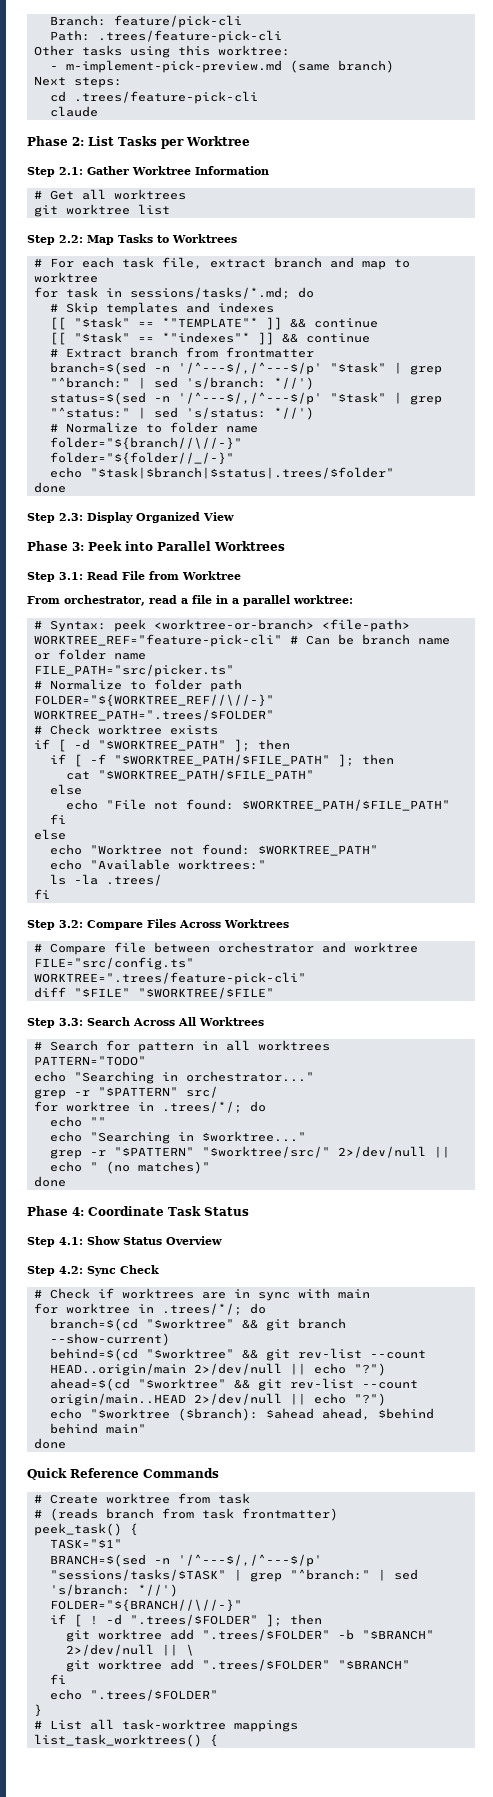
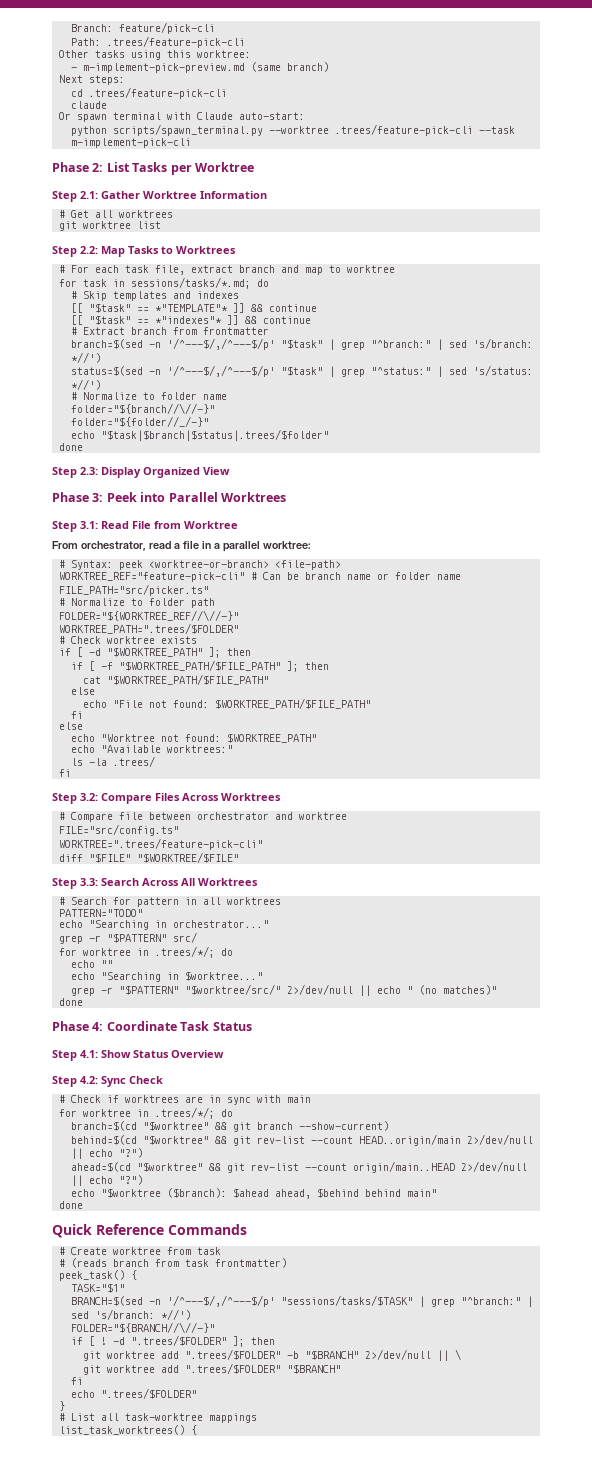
(98, 111) none -> [58,112,305,122] [70,124,515,136] [70,138,191,148] // Or spawn terminal with Claude auto-start: // python scripts/spawn_terminal.py --worktree .trees/feature-pick-cli --task m-implement-pick-cli

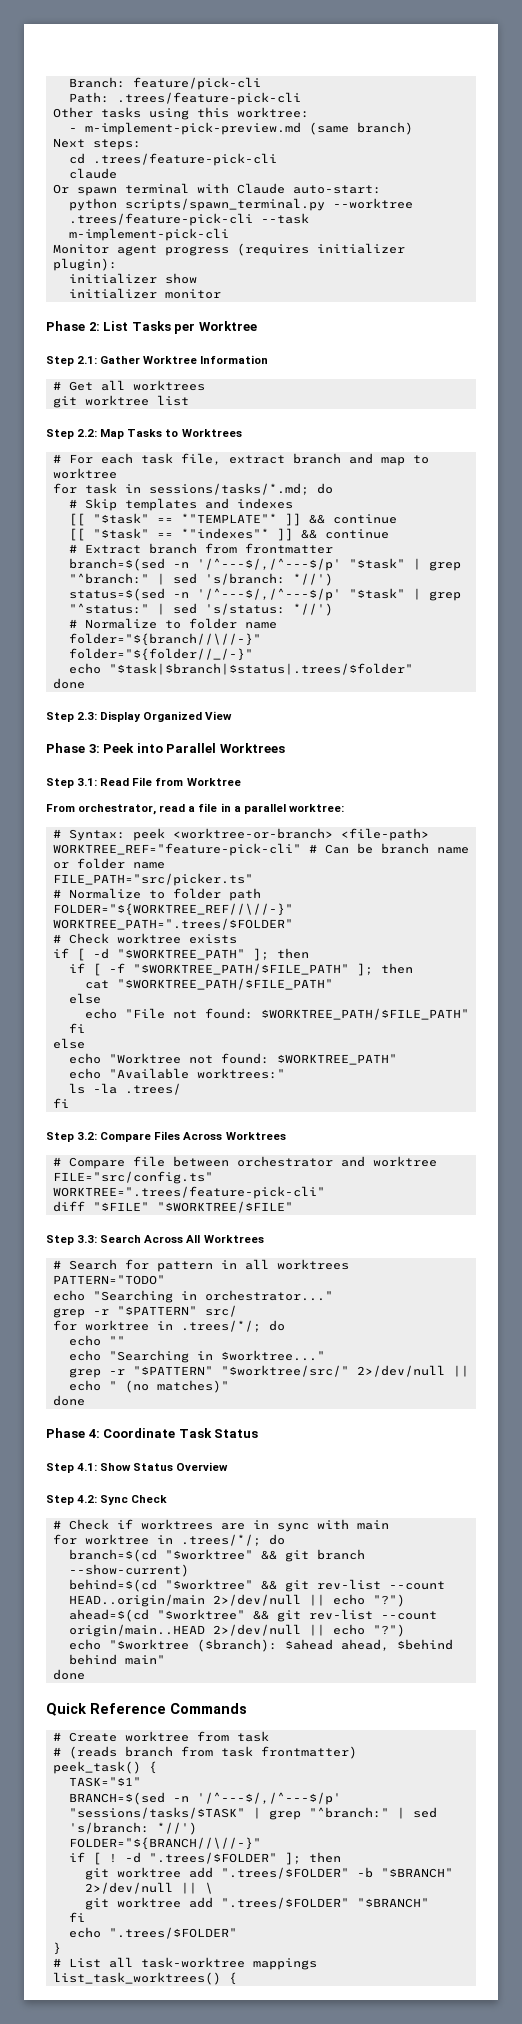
(191, 143) none -> [52,243,405,256] [52,258,117,271] [68,273,197,284] [68,288,221,299] // Monitor agent progress (requires initializer plugin): // initializer show // initializer monitor

